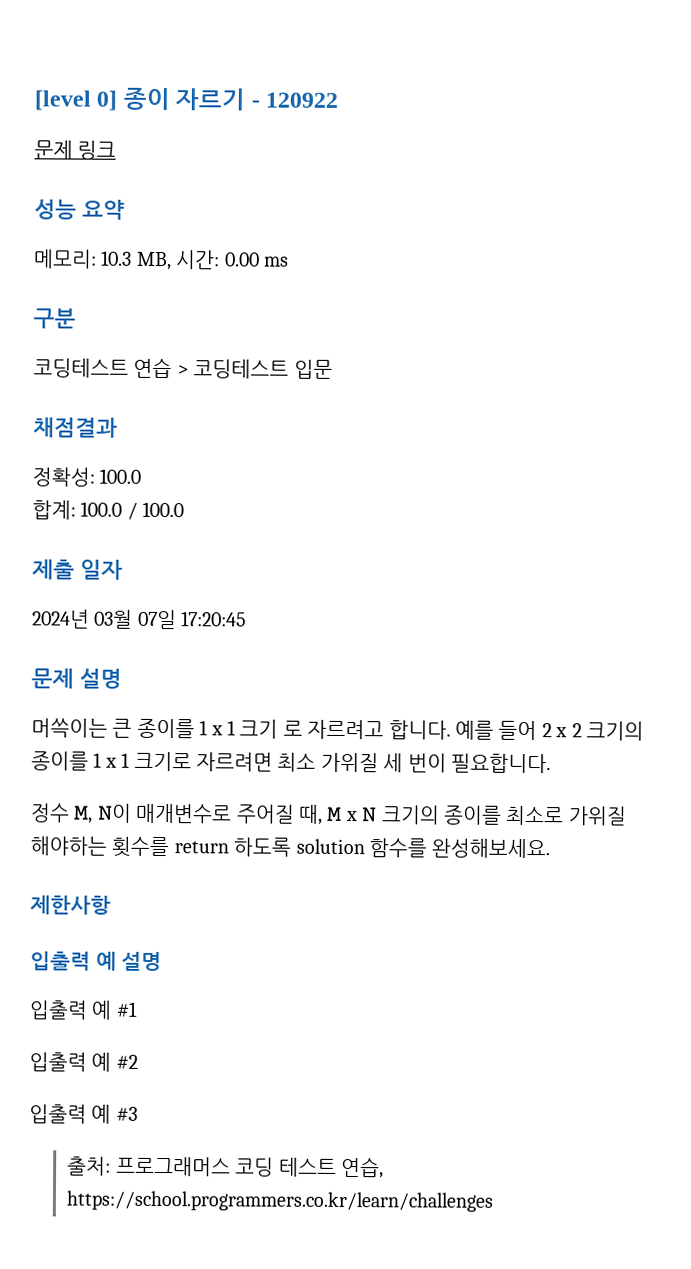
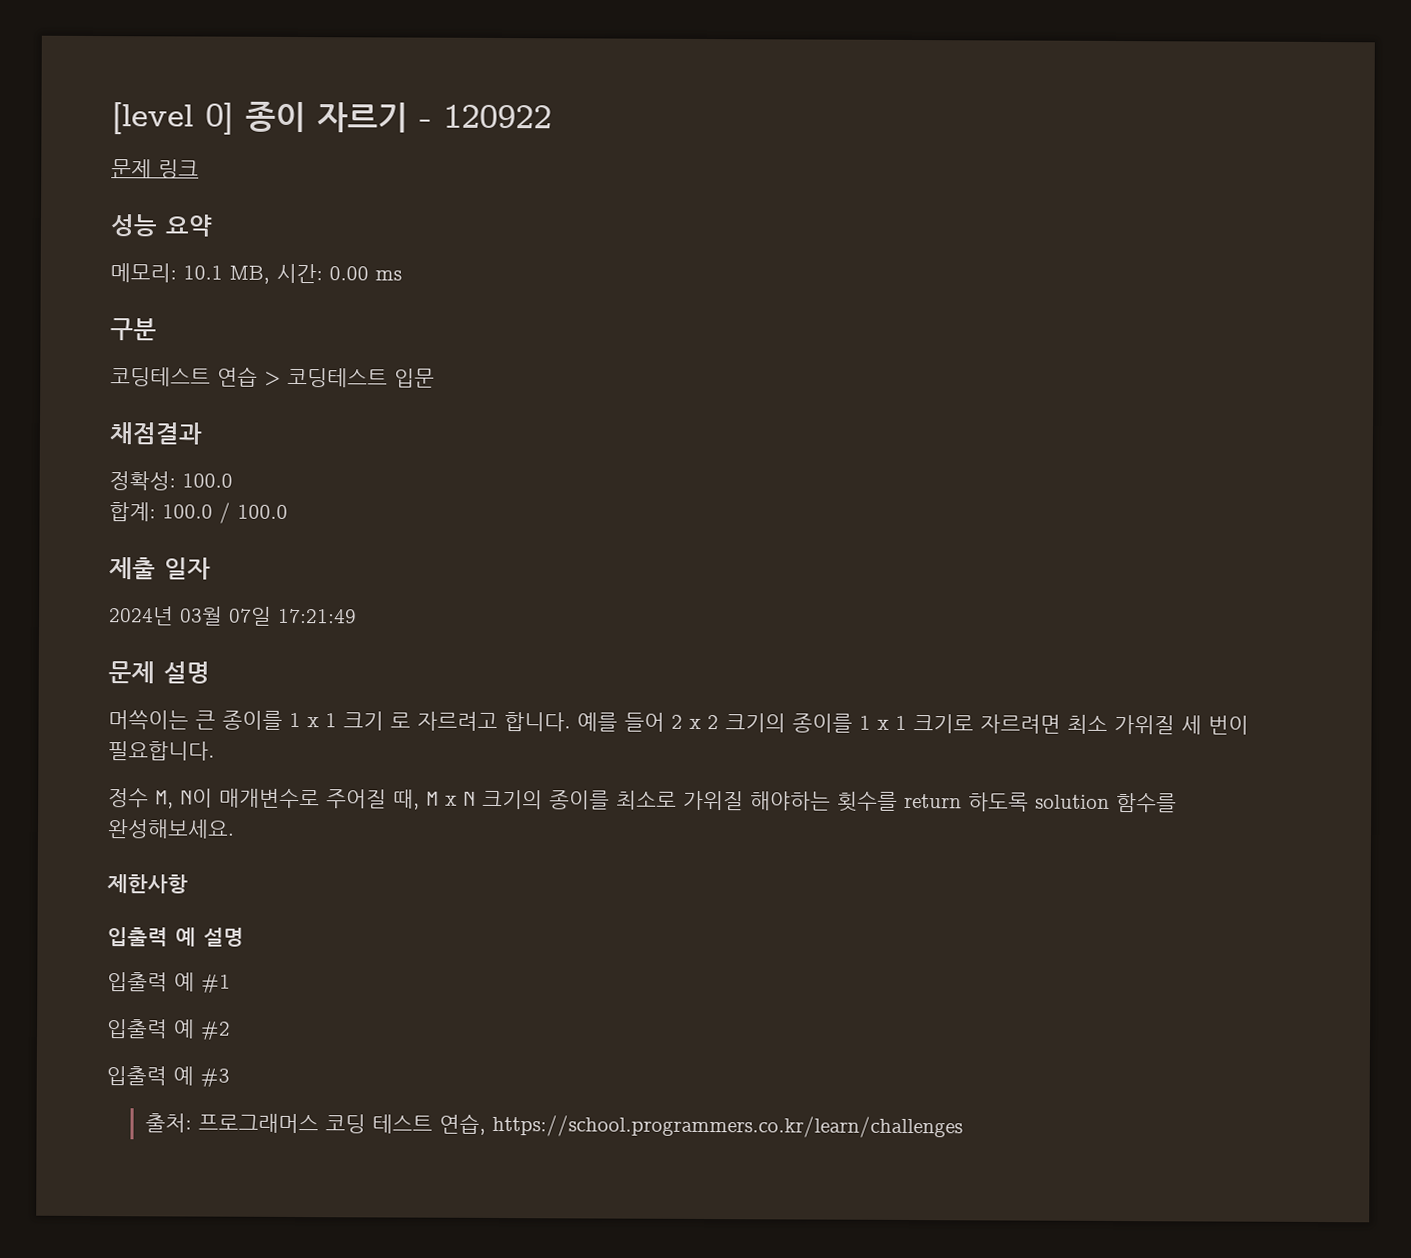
[100,250,133,266] 10.3 -> [183,265,223,280] 10.1
[181,611,248,627] 17:20:45 -> [278,608,357,624] 17:21:49

